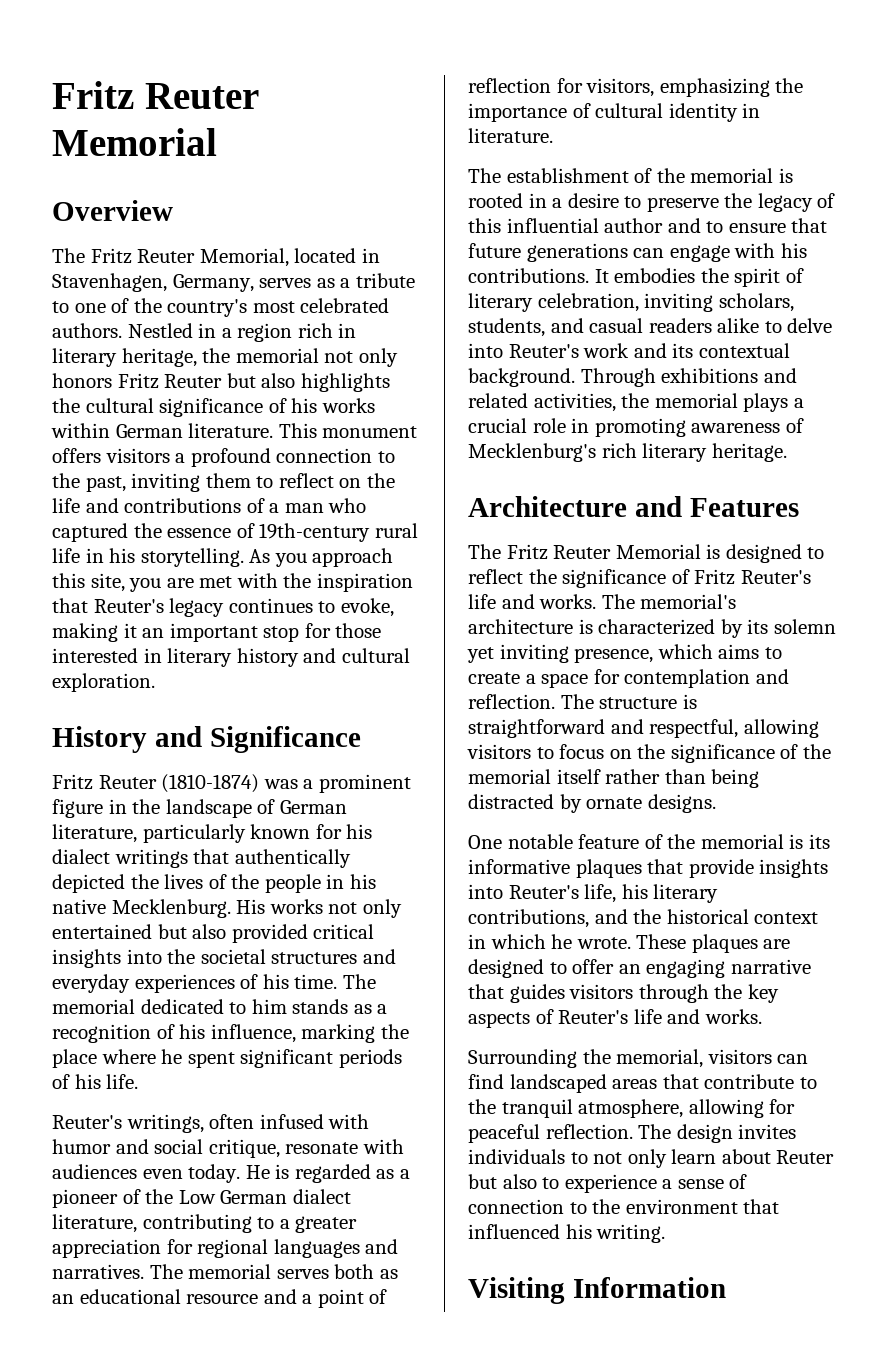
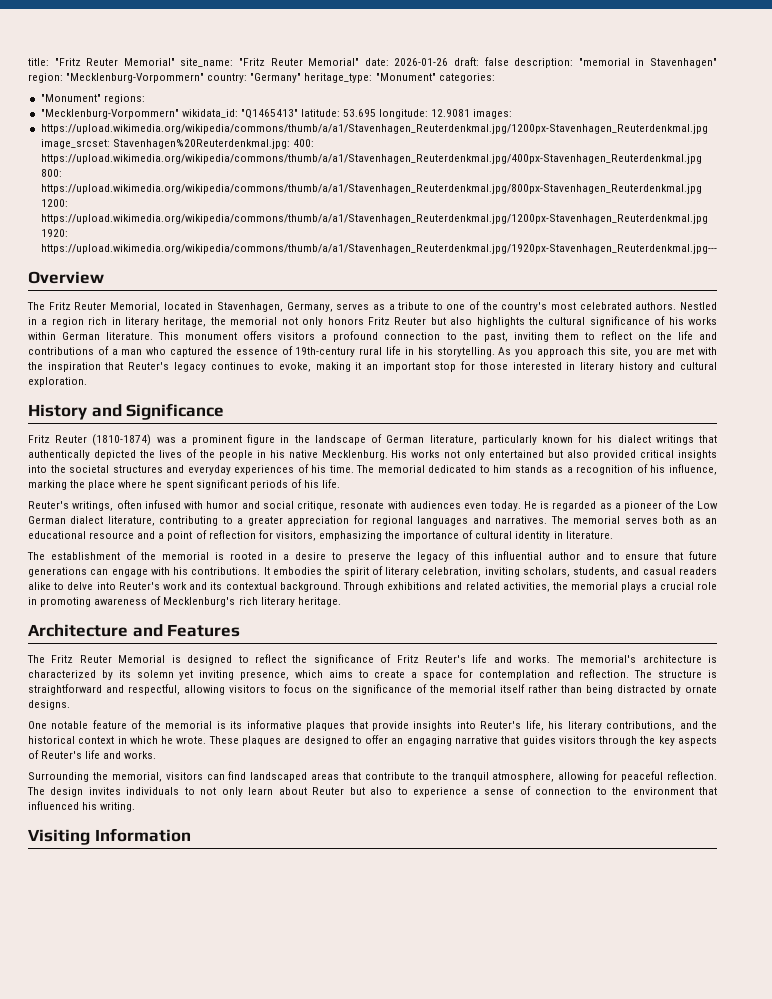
[52,81,259,109] [52,128,217,156] Fritz Reuter Memorial -> [28,57,718,68] [28,73,495,83] [40,94,145,104] [40,109,513,119] [40,124,708,134] [40,139,314,149] [40,154,702,164] [40,169,62,177] [40,184,702,194] [40,199,68,207] [40,214,708,224] [40,229,68,237] [40,244,717,254] title: "Fritz Reuter Memorial" site_name: "Fritz Reuter Memorial" date: 2026-01-26 draft: false description: "memorial in Stavenhagen" region: "Mecklenburg-Vorpommern" country: "Germany" heritage_type: "Monument" categories: // "Monument" regions: // "Mecklenburg-Vorpommern" wikidata_id: "Q1465413" latitude: 53.695 longitude: 12.9081 images: // https://upload.wikimedia.org/wikipedia/commons/thumb/a/a1/Stavenhagen_Reuterdenkmal.jpg/1200px-Stavenhagen_Reuterdenkmal.jpg image_srcset: Stavenhagen%20Reuterdenkmal.jpg: 400: https://upload.wikimedia.org/wikipedia/commons/thumb/a/a1/Stavenhagen_Reuterdenkmal.jpg/400px-Stavenhagen_Reuterdenkmal.jpg 800: https://upload.wikimedia.org/wikipedia/commons/thumb/a/a1/Stavenhagen_Reuterdenkmal.jpg/800px-Stavenhagen_Reuterdenkmal.jpg 1200: https://upload.wikimedia.org/wikipedia/commons/thumb/a/a1/Stavenhagen_Reuterdenkmal.jpg/1200px-Stavenhagen_Reuterdenkmal.jpg 1920: https://upload.wikimedia.org/wikipedia/commons/thumb/a/a1/Stavenhagen_Reuterdenkmal.jpg/1920px-Stavenhagen_Reuterdenkmal.jpg---

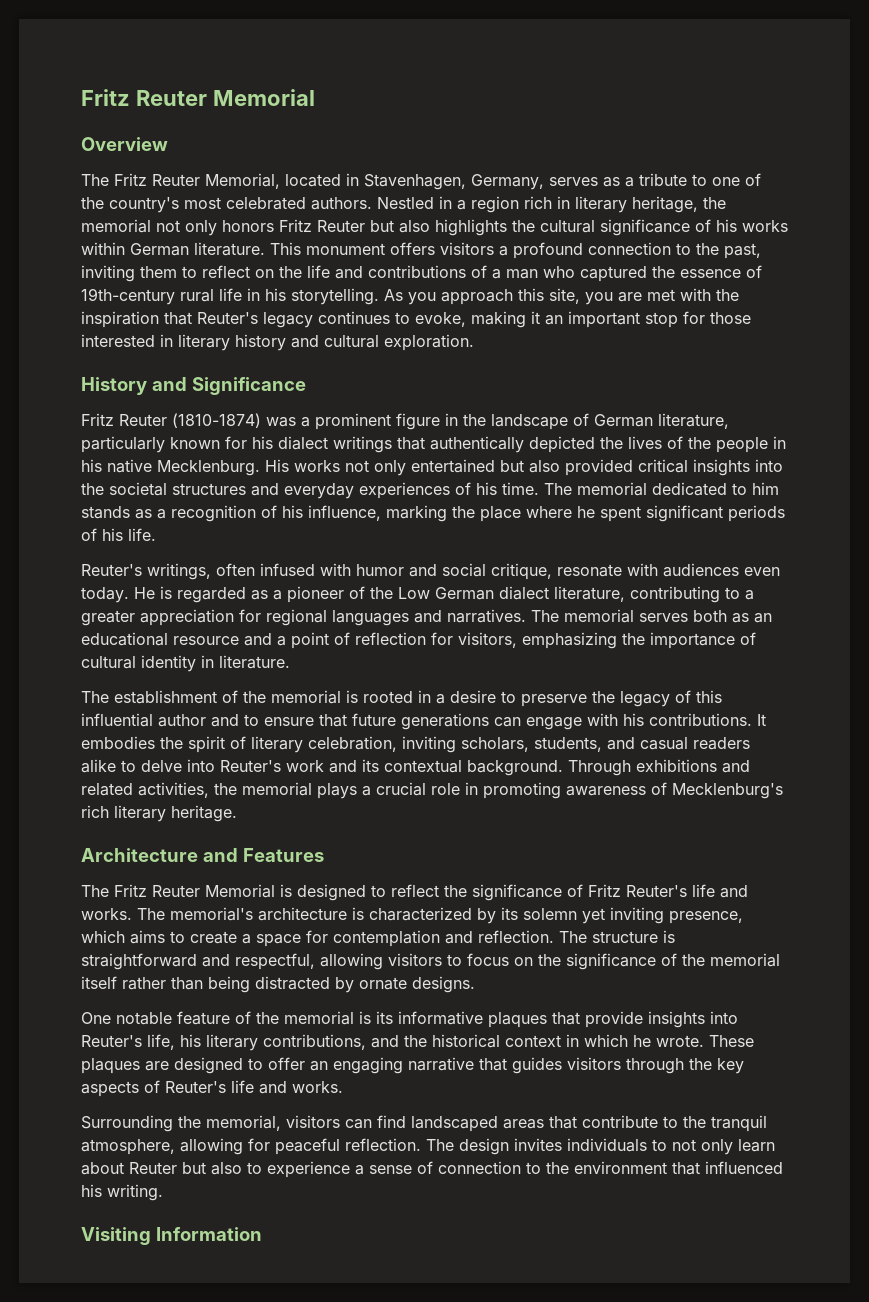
[28,57,718,68] [28,73,495,83] [40,94,145,104] [40,109,513,119] [40,124,708,134] [40,139,314,149] [40,154,702,164] [40,169,62,177] [40,184,702,194] [40,199,68,207] [40,214,708,224] [40,229,68,237] [40,244,717,254] title: "Fritz Reuter Memorial" site_name: "Fritz Reuter Memorial" date: 2026-01-26 draft: false description: "memorial in Stavenhagen" region: "Mecklenburg-Vorpommern" country: "Germany" heritage_type: "Monument" categories: // "Monument" regions: // "Mecklenburg-Vorpommern" wikidata_id: "Q1465413" latitude: 53.695 longitude: 12.9081 images: // https://upload.wikimedia.org/wikipedia/commons/thumb/a/a1/Stavenhagen_Reuterdenkmal.jpg/1200px-Stavenhagen_Reuterdenkmal.jpg image_srcset: Stavenhagen%20Reuterdenkmal.jpg: 400: https://upload.wikimedia.org/wikipedia/commons/thumb/a/a1/Stavenhagen_Reuterdenkmal.jpg/400px-Stavenhagen_Reuterdenkmal.jpg 800: https://upload.wikimedia.org/wikipedia/commons/thumb/a/a1/Stavenhagen_Reuterdenkmal.jpg/800px-Stavenhagen_Reuterdenkmal.jpg 1200: https://upload.wikimedia.org/wikipedia/commons/thumb/a/a1/Stavenhagen_Reuterdenkmal.jpg/1200px-Stavenhagen_Reuterdenkmal.jpg 1920: https://upload.wikimedia.org/wikipedia/commons/thumb/a/a1/Stavenhagen_Reuterdenkmal.jpg/1920px-Stavenhagen_Reuterdenkmal.jpg--- -> [81,89,315,106] Fritz Reuter Memorial

